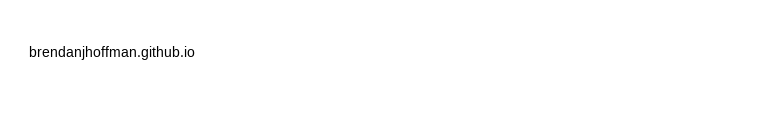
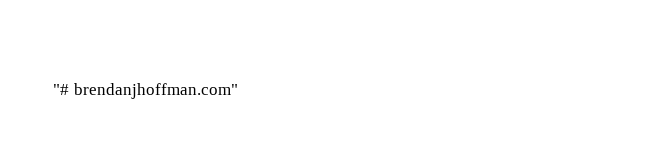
[29,46,195,60] brendanjhoffman.github.io -> [53,83,238,99] "# brendanjhoffman.com"

